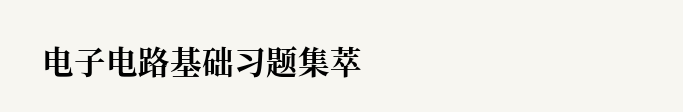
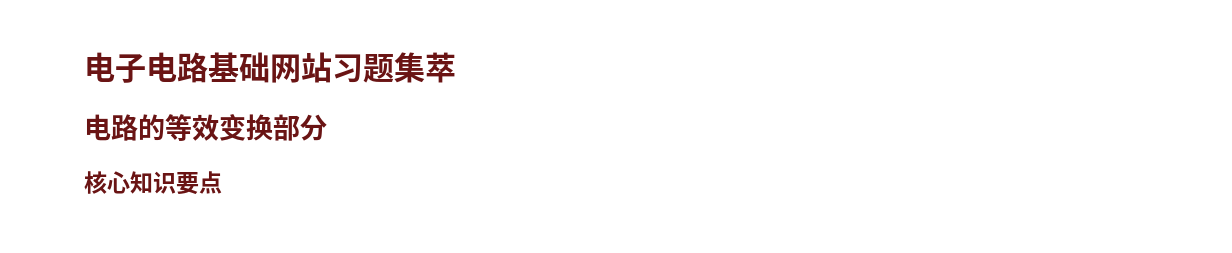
(234, 62) none -> [270,52,332,83] 网站
(362, 62) none -> [84,114,327,141] [84,171,222,195] // 电路的等效变换部分 // 核心知识要点

